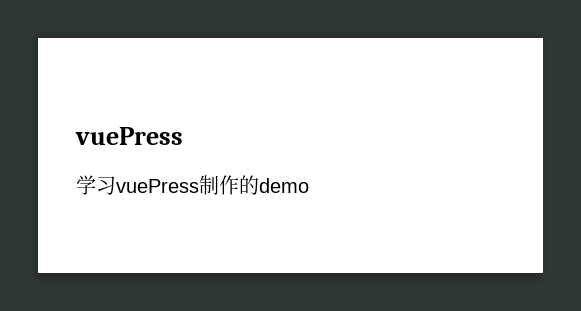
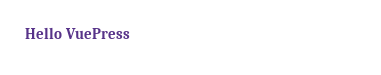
[75,127,183,145] [76,175,309,195] vuePress // 学习vuePress制作的demo -> [25,27,131,39] Hello VuePress

